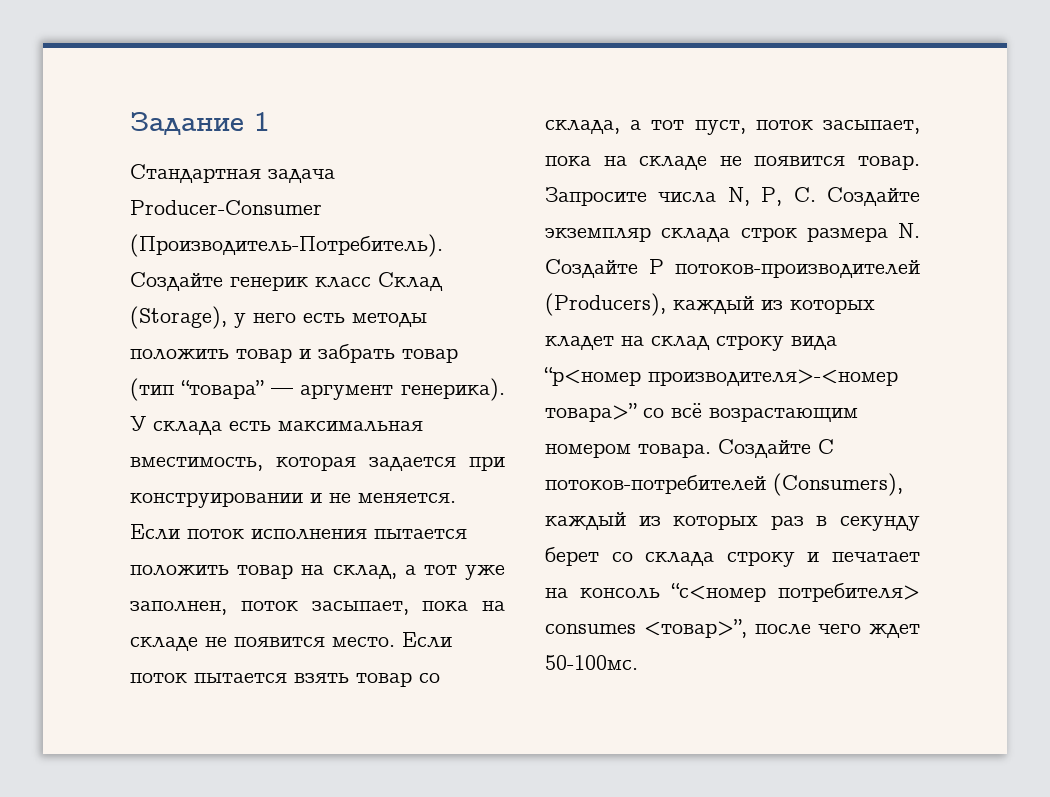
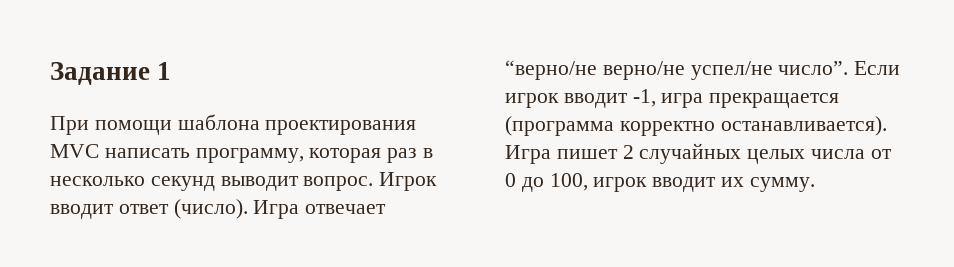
[130,164,335,183] [130,200,322,215] [130,234,443,257] [130,272,443,291] [130,306,427,329] [130,344,458,363] [130,378,505,401] [130,416,423,435] [130,456,505,471] [130,492,456,508] [130,524,467,540] [130,564,506,580] [130,601,505,615] [130,632,452,651] [130,672,440,687] [545,120,920,135] [545,155,920,170] [545,187,920,206] [545,223,920,242] [545,259,920,278] [545,293,875,316] [545,335,837,351] [544,367,898,386] [545,403,858,422] [545,439,834,458] [545,473,903,496] [545,512,920,531] [545,547,920,567] [545,583,920,602] [545,619,920,638] [545,655,638,670] Стандартная задача Producer-Consumer (Производитель-Потребитель). Создайте генерик класс Склад (Storage), у него есть методы положить товар и забрать товар (тип “товара” — аргумент генерика). У склада есть максимальная вместимость, которая задается при конструировании и не меняется. Если поток исполнения пытается положить товар на склад, а тот уже заполнен, поток засыпает, пока на складе не появится место. Если поток пытается взять товар со склада, а тот пуст, поток засыпает, пока на складе не появится товар. Запросите числа N, P, C. Создайте экземпляр склада строк размера N. Создайте P потоков-производителей (Producers), каждый из которых кладет на склад строку вида “p<номер производителя>-<номер товара>” со всё возрастающим номером товара. Создайте C потоков-потребителей (Consumers), каждый из которых раз в секунду берет со склада строку и печатает на консоль “c<номер потребителя> consumes <товар>”, после чего ждет 50-100мс. -> [50,114,417,135] [50,144,434,163] [50,172,438,191] [50,199,387,219] [505,60,901,80] [505,89,840,108] [505,116,887,136] [505,143,892,164] [505,173,815,192] При помощи шаблона проектирования MVC написать программу, которая раз в несколько секунд выводит вопрос. Игрок вводит ответ (число). Игра отвечает “верно/не верно/не успел/не число”. Если игрок вводит -1, игра прекращается (программа корректно останавливается). Игра пишет 2 случайных целых числа от 0 до 100, игрок вводит их сумму.

